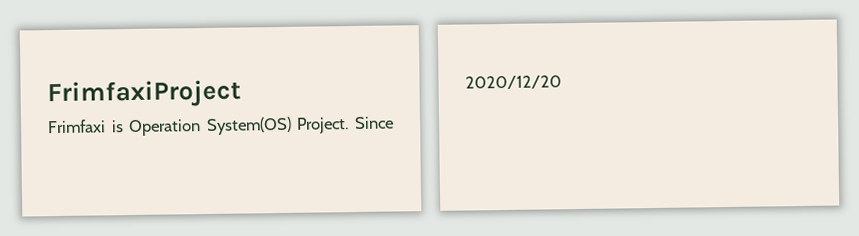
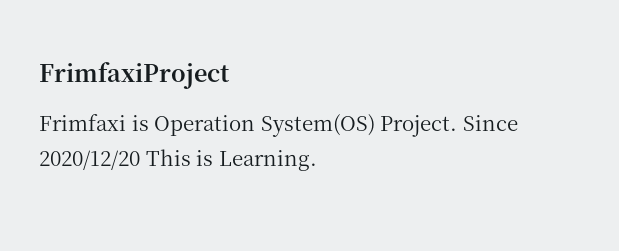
(562, 82) none -> [145,149,317,171] This is Learning.

